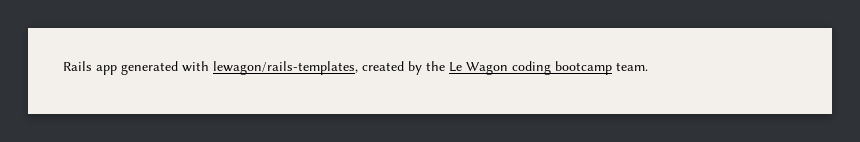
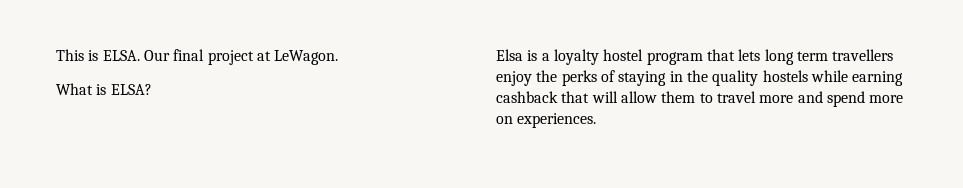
[63,61,648,75] Rails app generated with lewagon/rails-templates, created by the Le Wagon coding bootcamp team. -> [56,49,339,65] [56,83,152,95] [496,49,894,65] [496,70,904,86] [496,91,904,107] [496,113,597,128] This is ELSA. Our final project at LeWagon. // What is ELSA? // Elsa is a loyalty hostel program that lets long term travellers enjoy the perks of staying in the quality hostels while earning cashback that will allow them to travel more and spend more on experiences.

